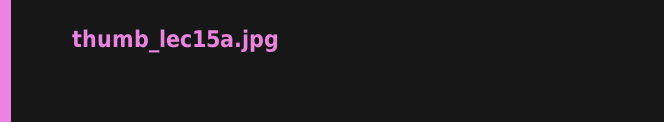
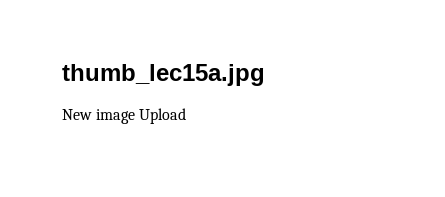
(279, 41) none -> [62,108,187,124] // New image Upload

